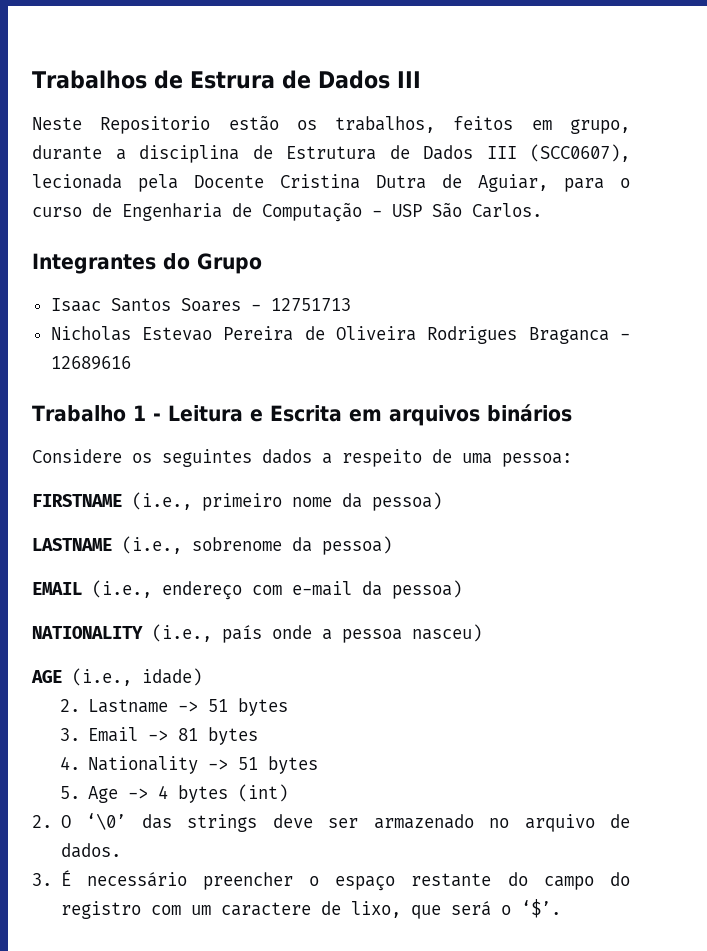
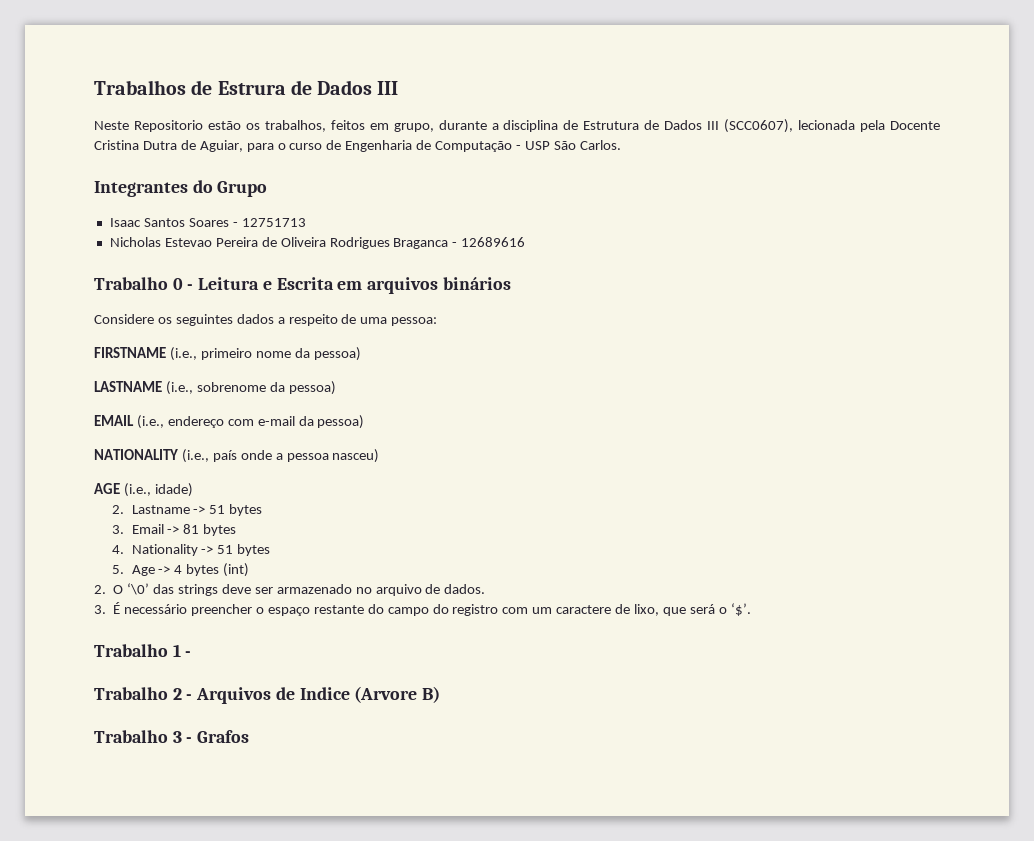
[132,405,146,421] 1 -> [172,278,183,290] 0
(561, 908) none -> [94,644,192,657] [94,686,441,704] [94,730,250,743] // Trabalho 1 - // Trabalho 2 - Arquivos de Indice (Arvore B) // Trabalho 3 - Grafos

